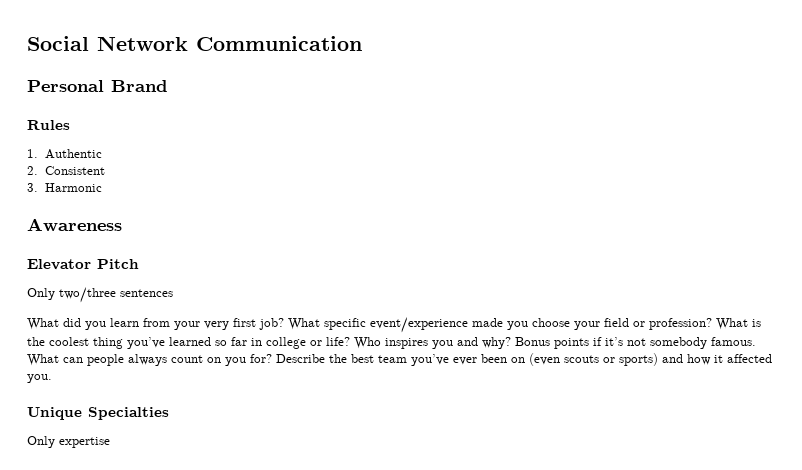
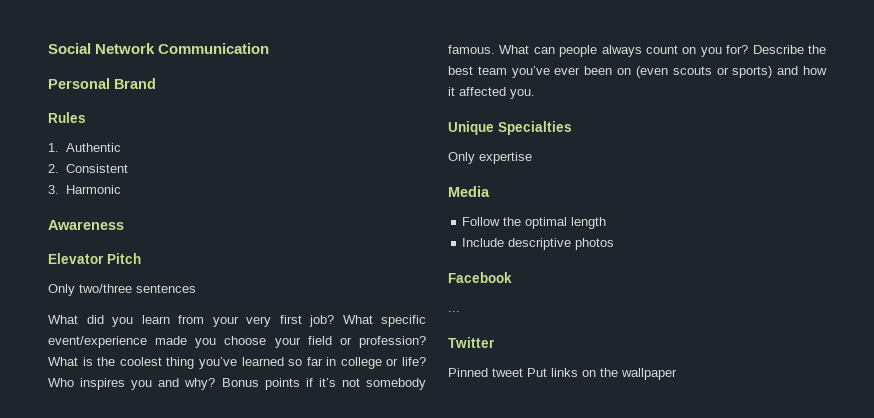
(110, 442) none -> [448,186,490,197] [462,217,607,229] [462,238,615,250] [448,272,512,283] [448,311,460,312] [448,337,495,348] [448,368,677,380] // Media // Follow the optimal length // Include descriptive photos // Facebook // ... // Twitter // Pinned tweet Put links on the wallpaper

